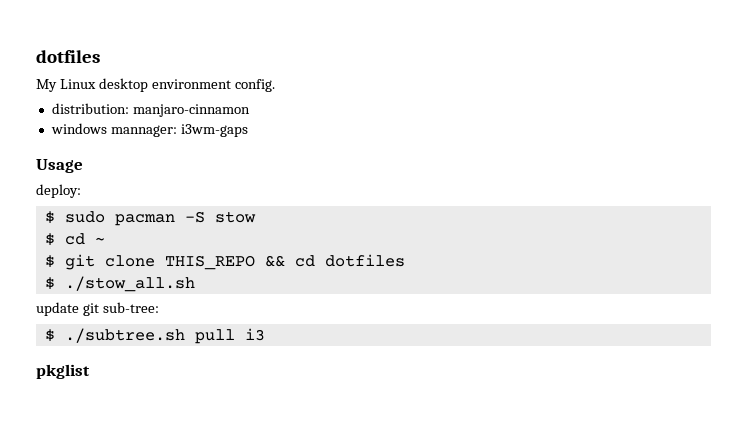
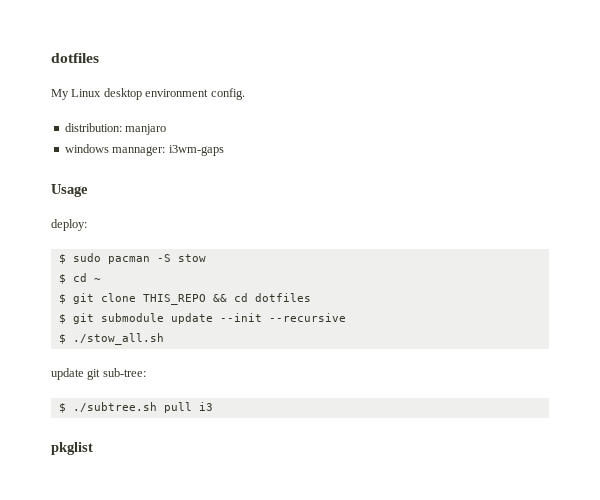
[132,104,250,117] manjaro-cinnamon -> [125,124,167,135] manjaro
(405, 260) none -> [58,313,346,324] // $ git submodule update --init --recursive

